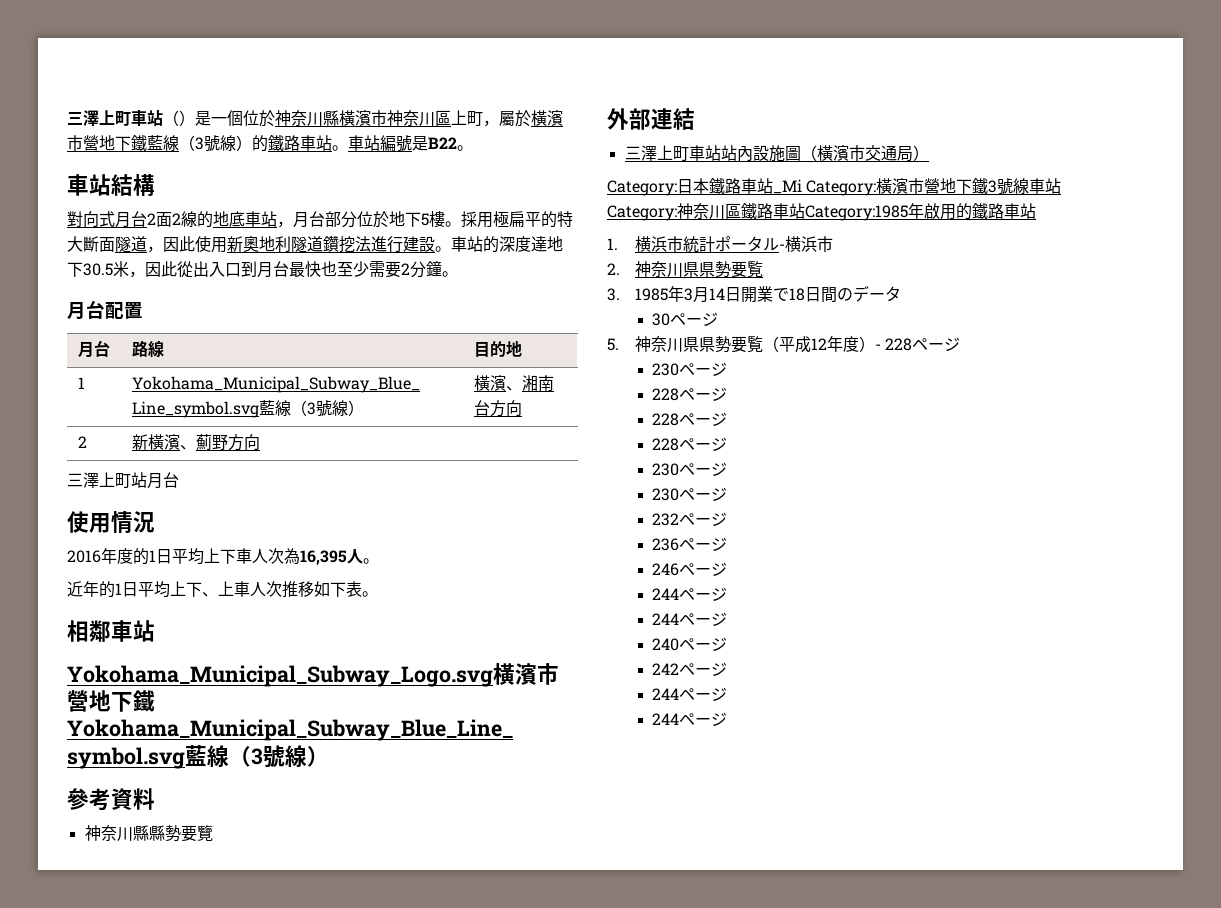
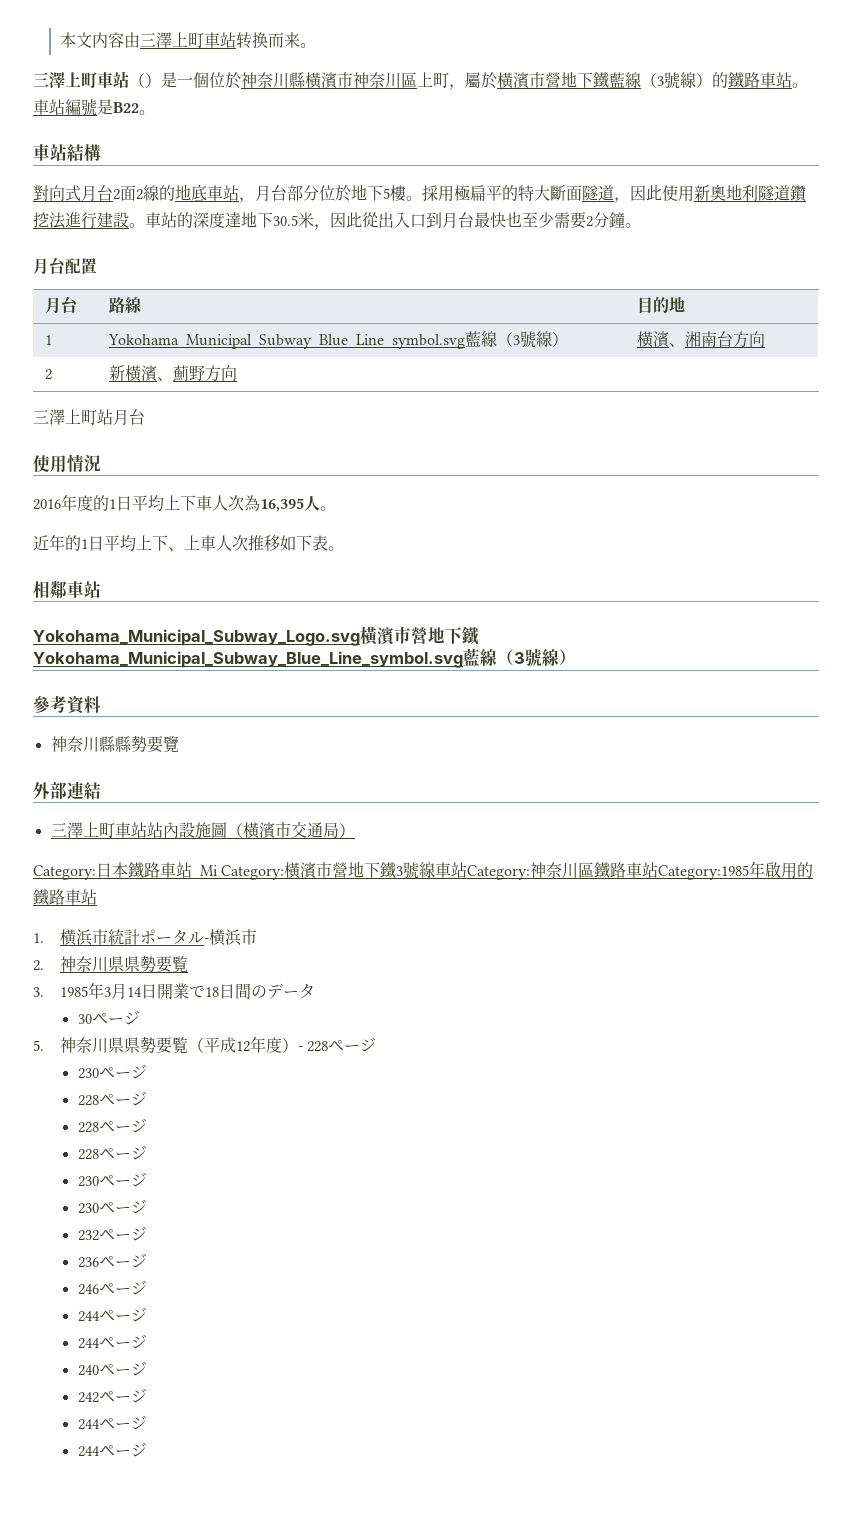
(67, 118) none -> [60,32,317,49] 本文内容由三澤上町車站转换而来。 //

